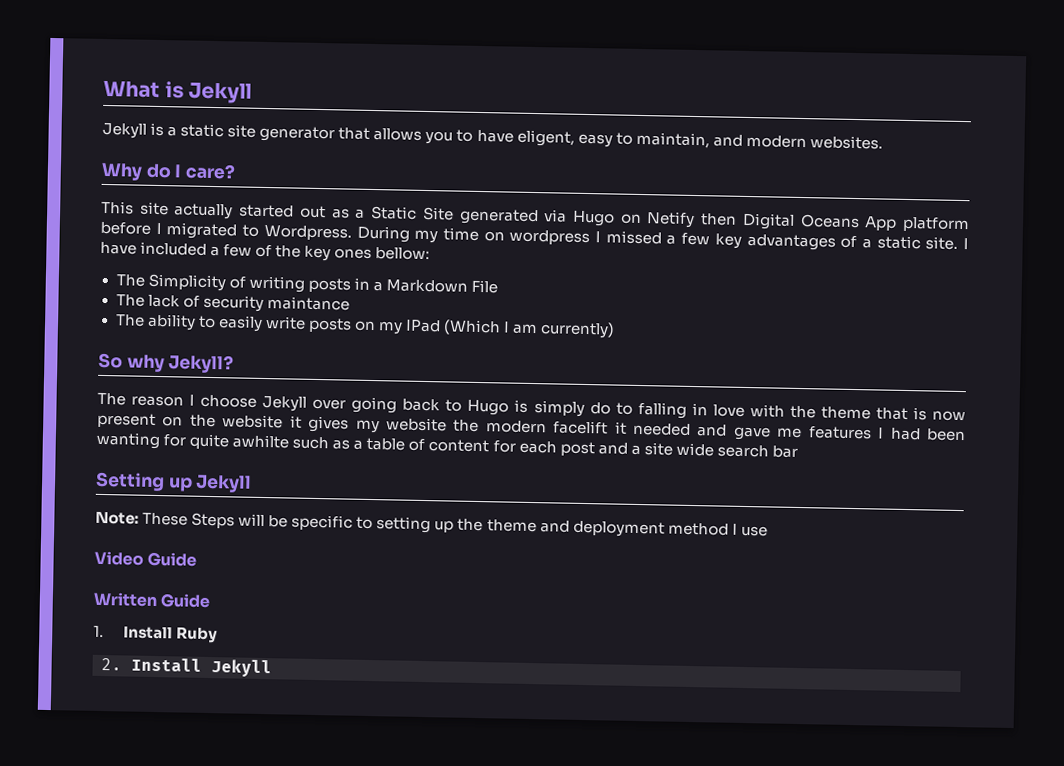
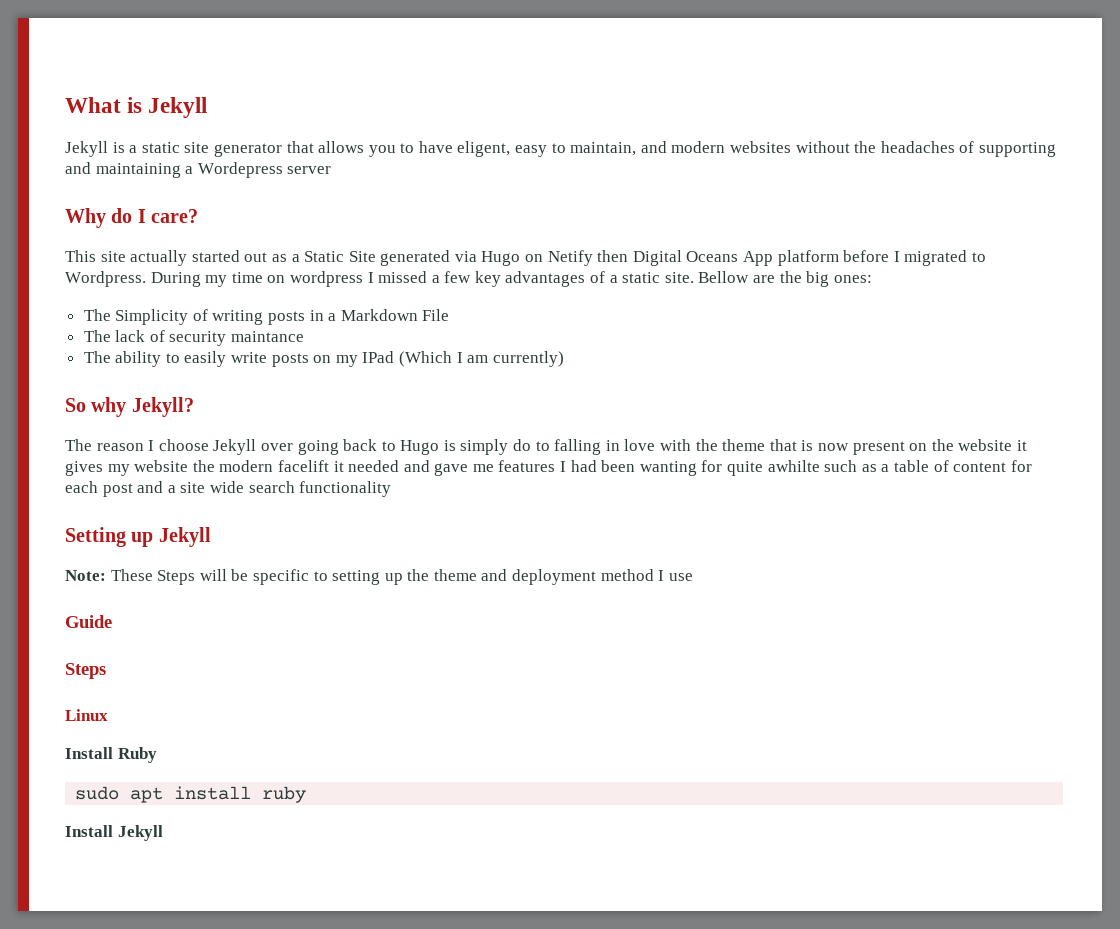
[809,135,883,150] websites. -> [730,141,1056,157] [65,162,332,178] websites without the headaches of supporting and maintaining a Wordepress server
[963,238,970,250] [100,241,431,262] I have included a few of the key ones bellow: -> [698,271,872,287] Bellow are the big ones:
[771,445,798,458] bar -> [299,481,392,497] functionality
[94,550,198,567] [93,591,212,609] [93,625,104,638] Video Guide // Written Guide // 1. -> [65,615,112,628] [65,663,106,679] [65,709,108,721] Guide // Steps // Linux //
[101,658,122,671] 2. -> [75,786,307,803] sudo apt install ruby //

